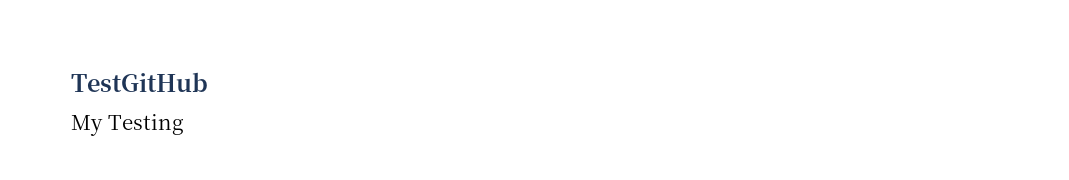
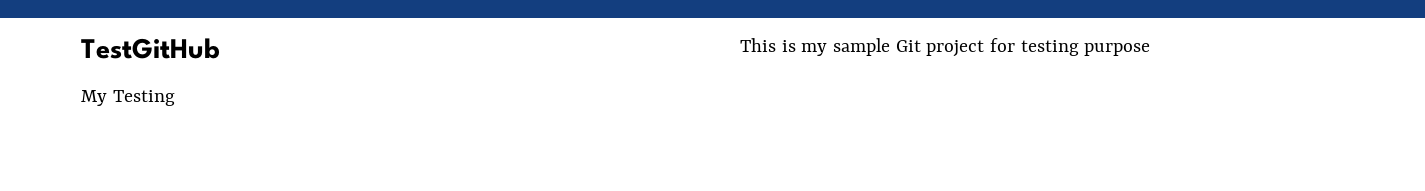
(184, 124) none -> [740,38,1151,57] // This is my sample Git project for testing purpose

